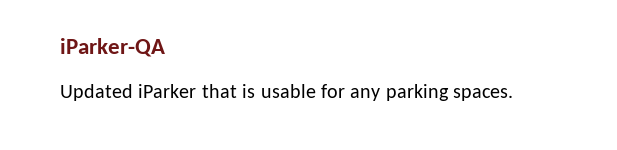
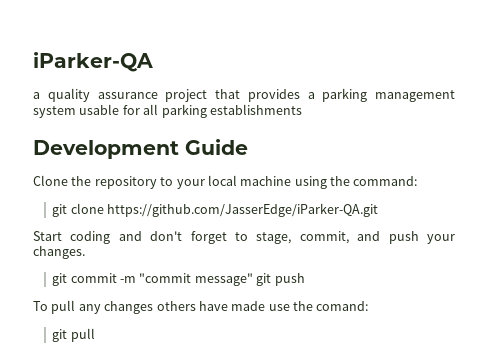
[60,84,514,101] Updated iParker that is usable for any parking spaces. -> [33,88,455,102] [33,104,302,118] [33,139,248,159] [33,175,418,189] [52,203,379,217] [33,231,455,244] [33,246,85,259] [52,273,305,286] [33,300,369,314] [52,328,95,342] a quality assurance project that provides a parking management system usable for all parking establishments // Development Guide // Clone the repository to your local machine using the command: // git clone https://github.com/JasserEdge/iParker-QA.git // Start coding and don't forget to stage, commit, and push your changes. // git commit -m "commit message" git push // To pull any changes others have made use the comand: // git pull

